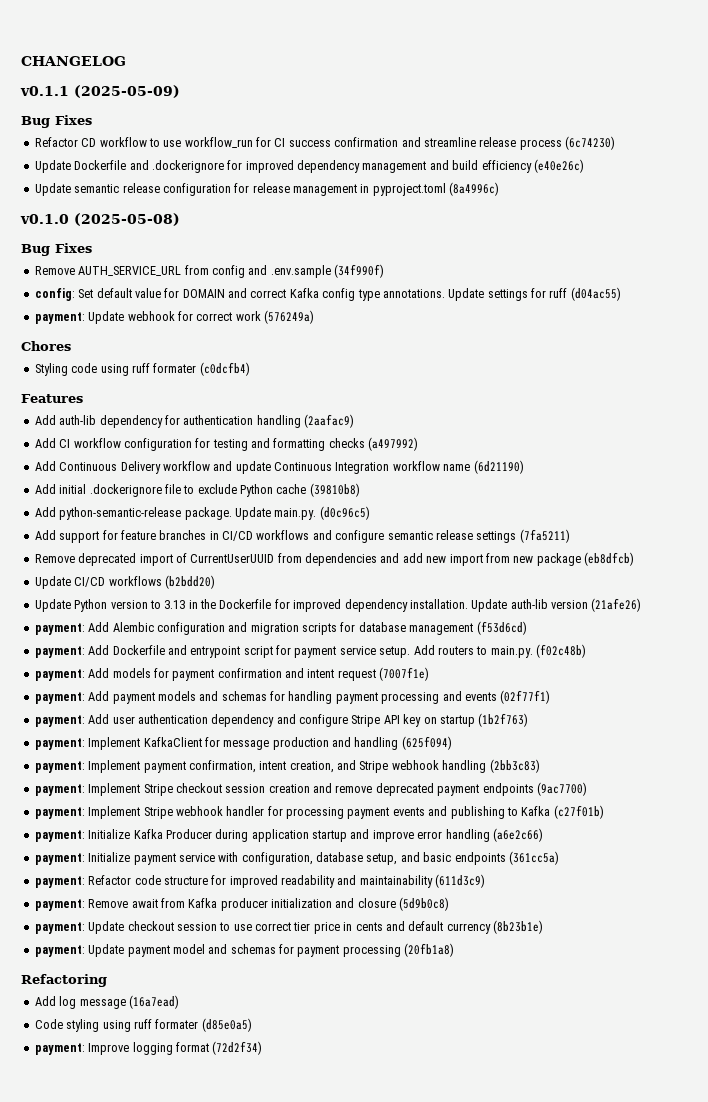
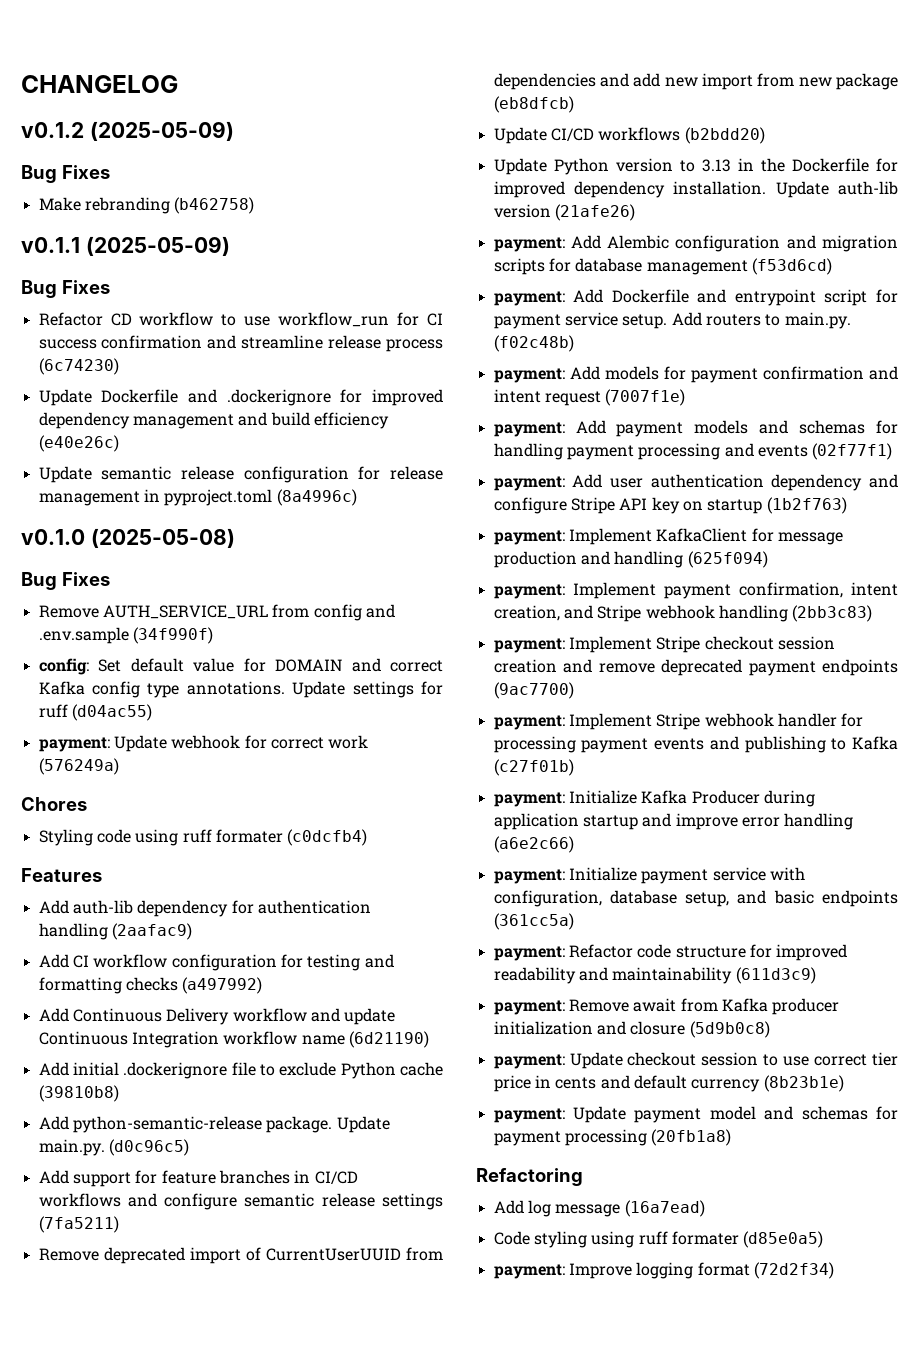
(126, 61) none -> [21,121,234,141] [21,165,110,183] [38,197,255,214] // v0.1.2 (2025-05-09) // Bug Fixes // Make rebranding (b462758)

